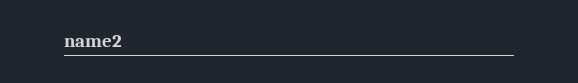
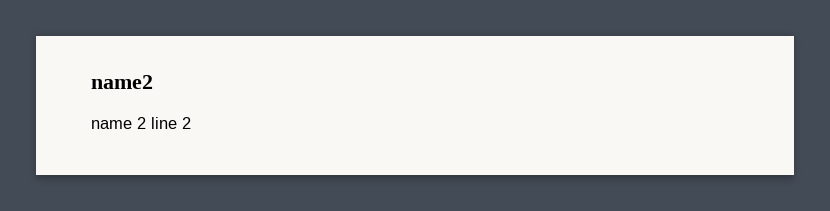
(122, 41) none -> [91,117,191,129] // name 2 line 2

